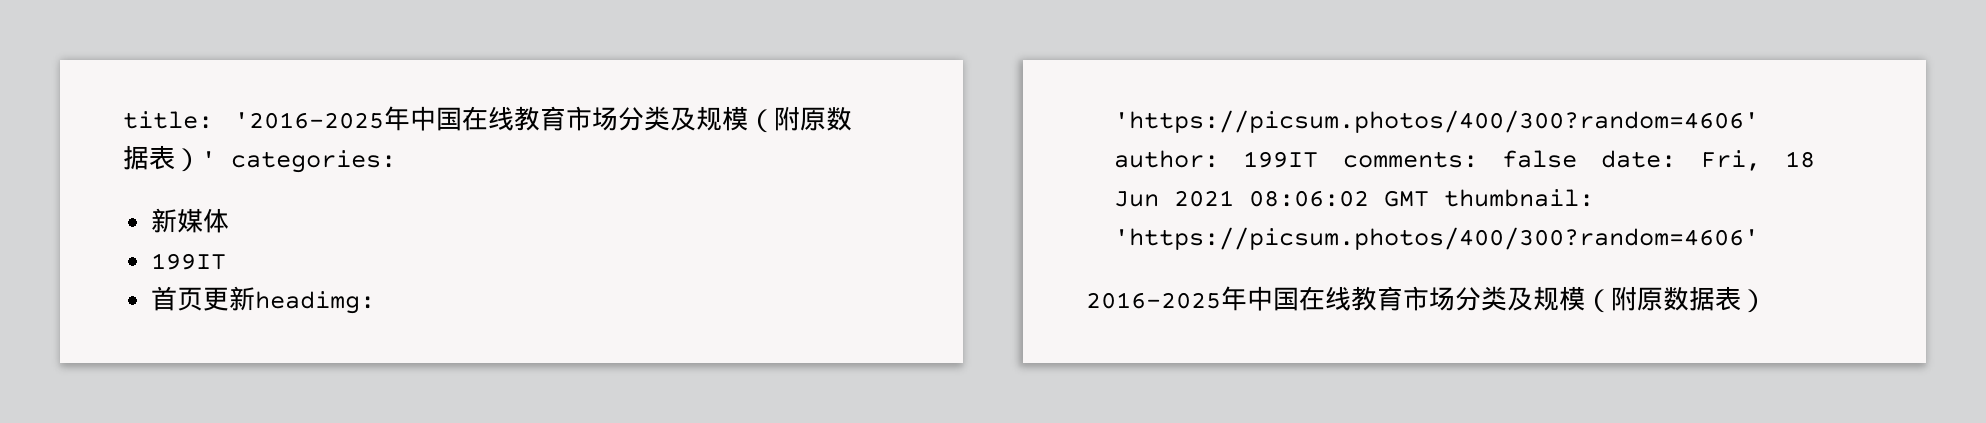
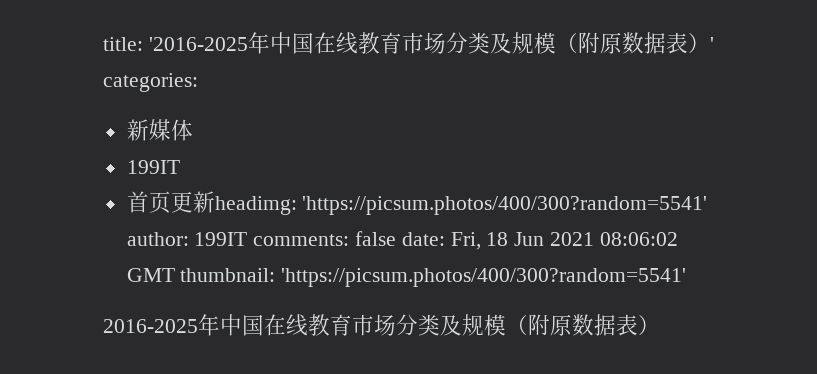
[1114,110,1760,133] 'https://picsum.photos/400/300?random=4606' -> [302,196,708,215] 'https://picsum.photos/400/300?random=5541'
[1114,227,1760,250] 'https://picsum.photos/400/300?random=4606' -> [281,268,687,287] 'https://picsum.photos/400/300?random=5541'

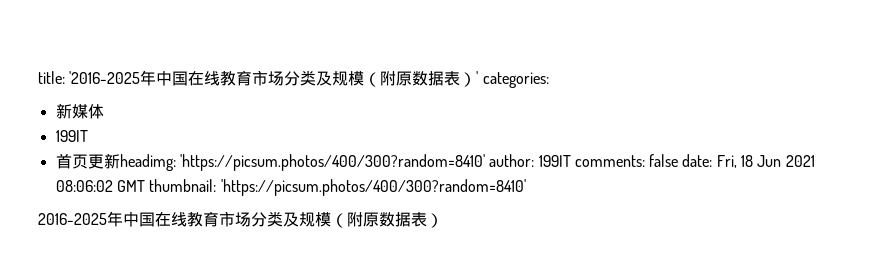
[302,196,708,215] 'https://picsum.photos/400/300?random=5541' -> [179,154,485,171] 'https://picsum.photos/400/300?random=8410'
[281,268,687,287] 'https://picsum.photos/400/300?random=5541' -> [220,179,526,196] 'https://picsum.photos/400/300?random=8410'

